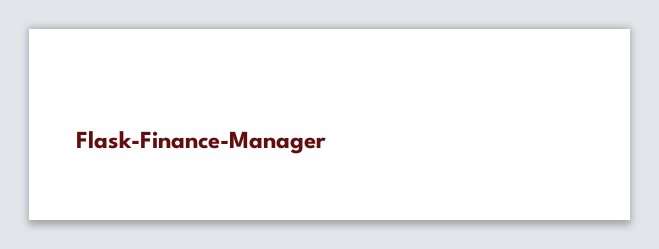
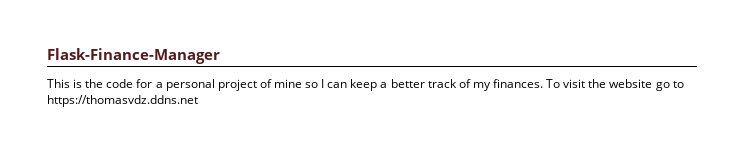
(326, 142) none -> [47,79,684,91] [47,95,198,107] // This is the code for a personal project of mine so I can keep a better track of my finances. To visit the website go to https://thomasvdz.ddns.net

